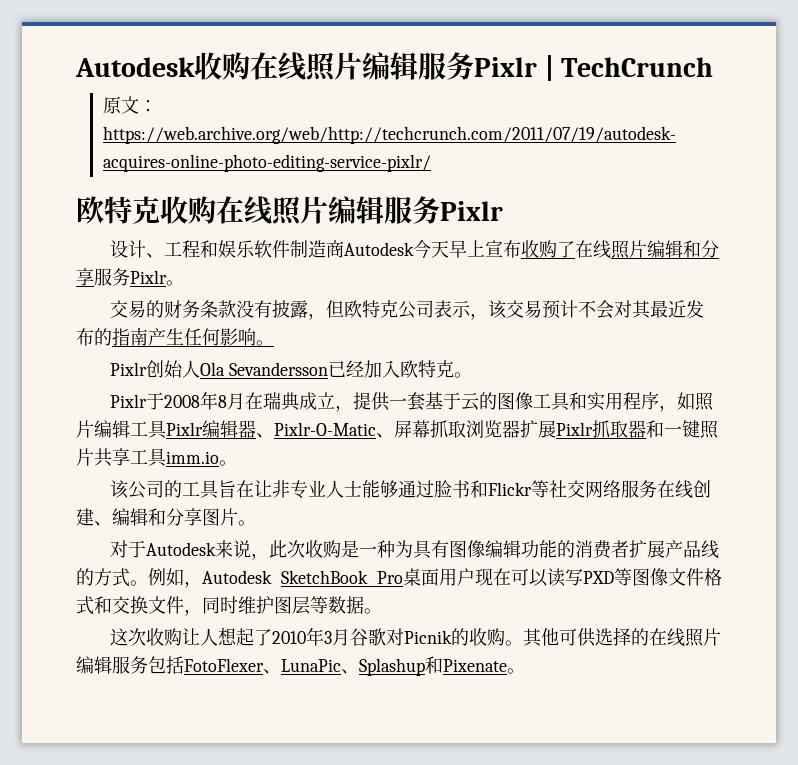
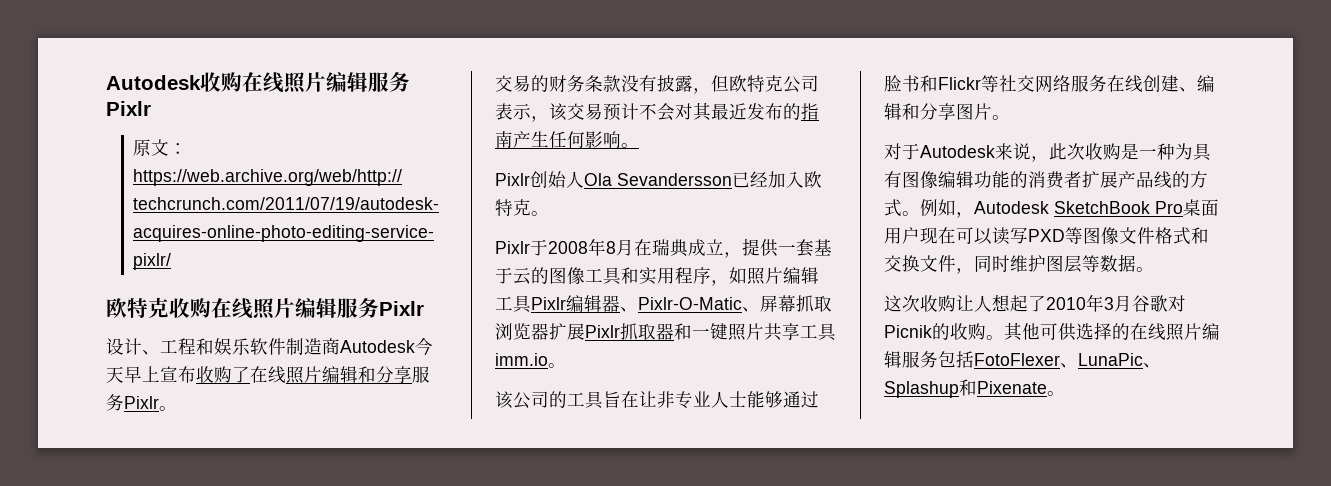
[544,55,714,81] | TechCrunch -> (151, 108) none

